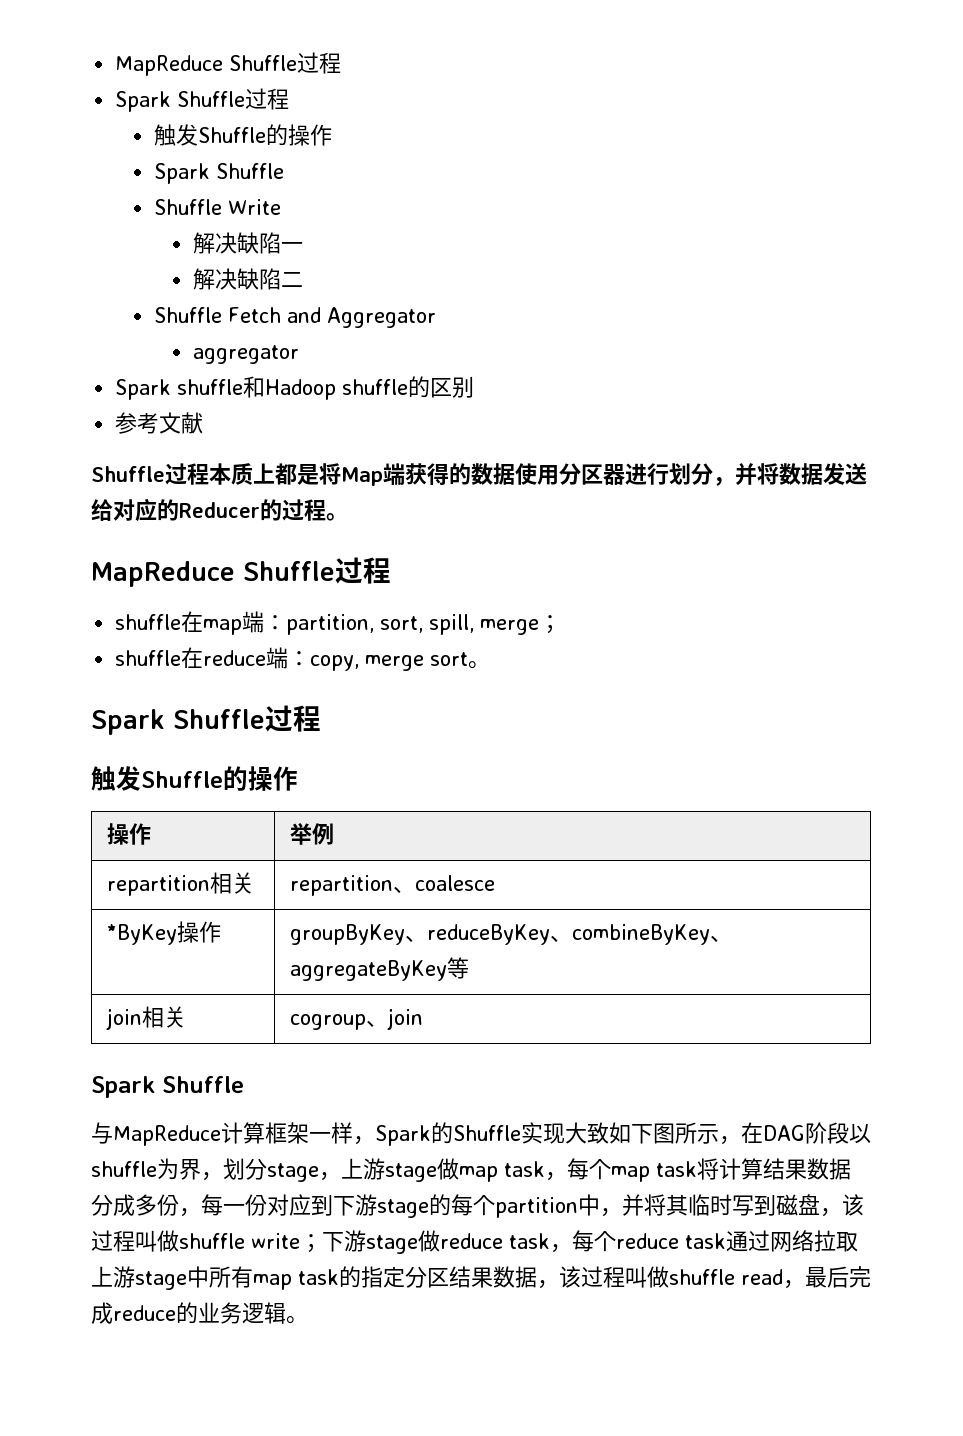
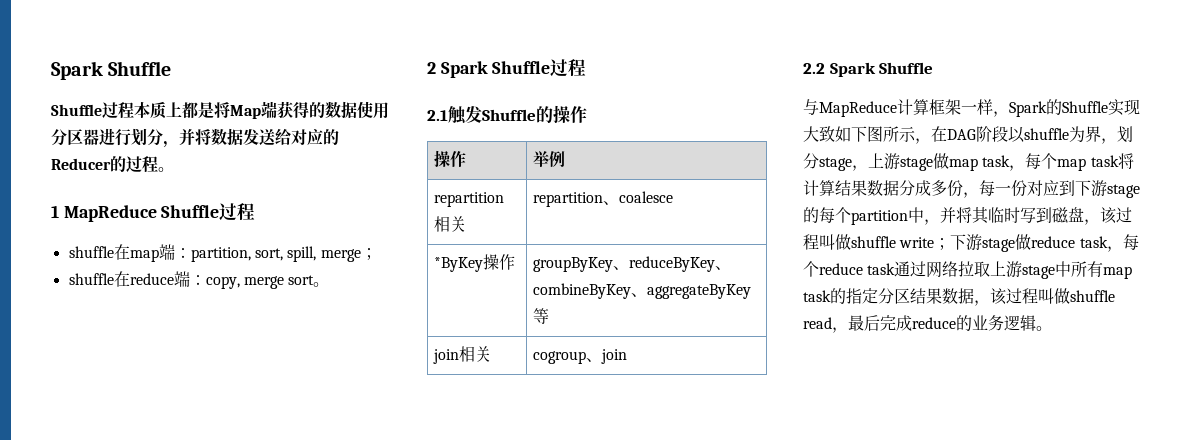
[115,52,342,76] [115,88,290,112] [154,124,333,146] [154,163,285,184] [154,199,282,215] [193,232,304,254] [193,268,304,290] [154,307,437,328] [193,345,300,364] [115,376,475,400] [115,412,204,434] MapReduce Shuffle过程 // Spark Shuffle过程 // 触发Shuffle的操作 // Spark Shuffle // Shuffle Write // 解决缺陷一 // 解决缺陷二 // Shuffle Fetch and Aggregator // aggregator // Spark shuffle和Hadoop shuffle的区别 // 参考文献 -> [51,61,172,80] Spark Shuffle
(348, 517) none -> [51,205,59,218] 1
[91,705,321,735] Spark Shuffle过程 // -> [427,59,587,78] [427,110,448,121] 2 Spark Shuffle过程 // 2.1
(423, 1019) none -> [803,63,825,74] 2.2

